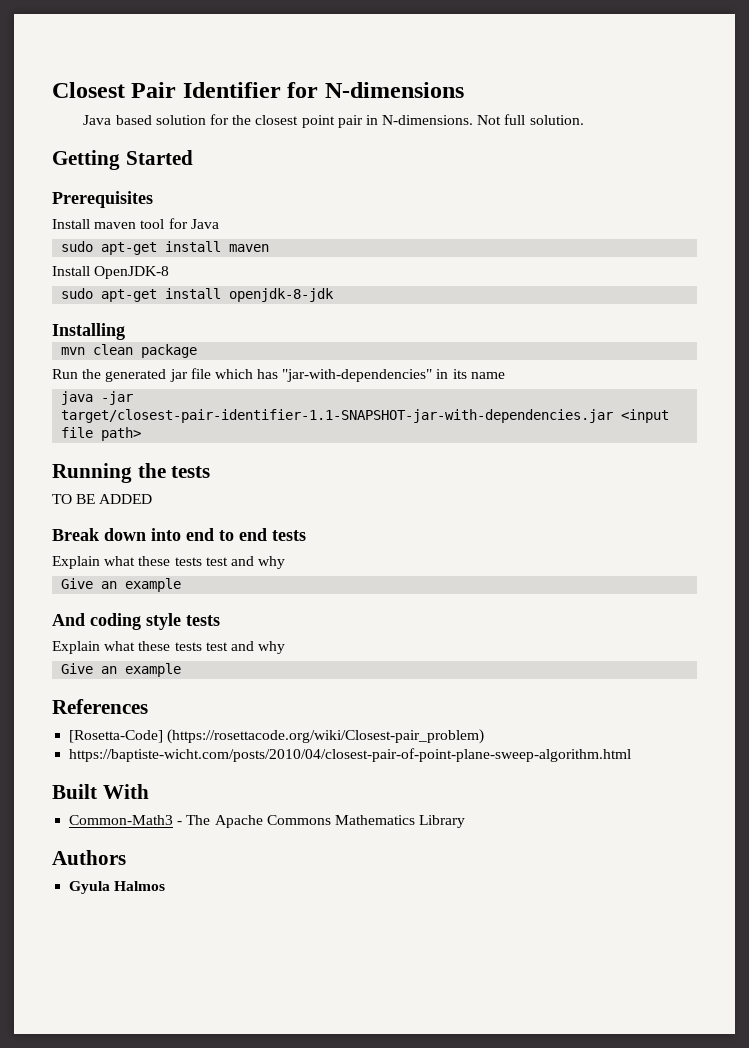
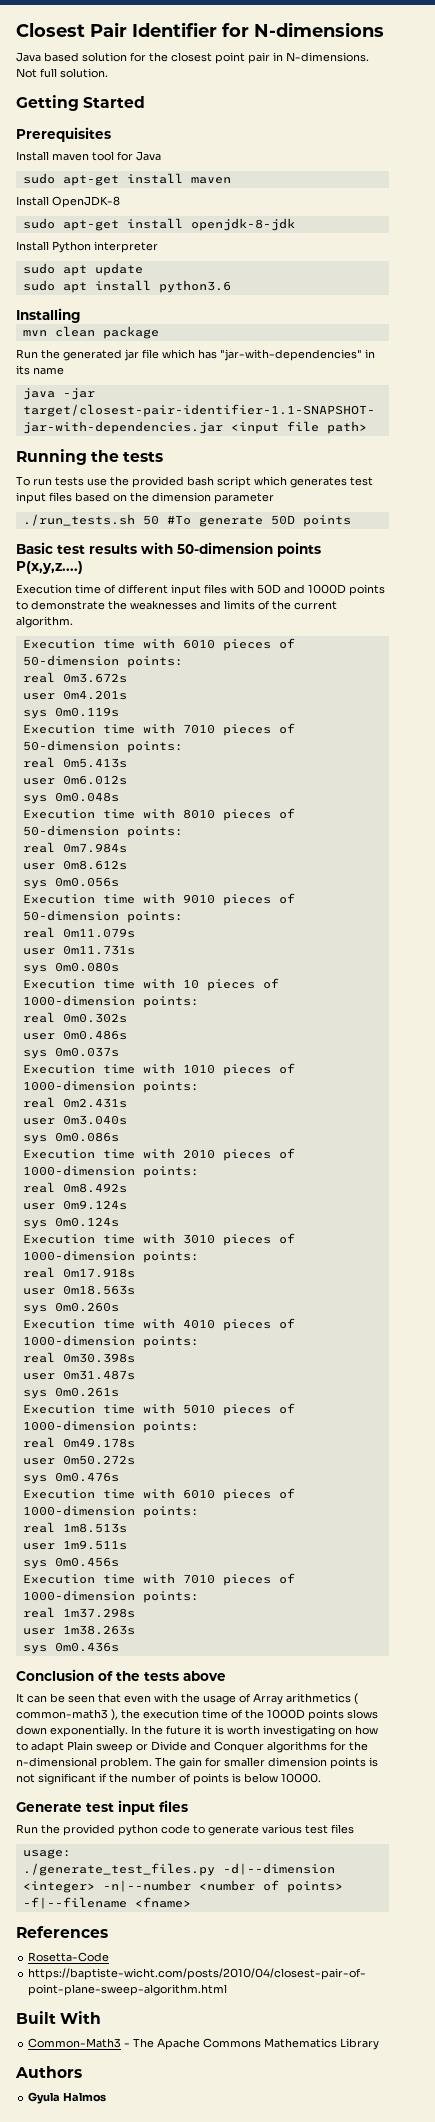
(335, 295) none -> [16,241,158,253] [22,263,143,276] [22,280,231,293] // Install Python interpreter // sudo apt update // sudo apt install python3.6
[52,494,153,504] [52,528,306,541] [52,556,286,569] [61,578,182,592] [52,613,220,630] [52,641,286,654] [61,663,182,677] TO BE ADDED // Break down into end to end tests // Explain what these tests test and why // Give an example // And coding style tests // Explain what these tests test and why // Give an example -> [16,476,373,488] [16,492,274,504] [22,514,351,527] [16,542,321,557] [16,561,83,574] [16,584,385,596] [16,600,337,610] [16,616,73,628] [22,638,295,651] [22,655,183,668] [22,672,127,683] [22,690,127,700] [22,707,119,719] [22,723,295,736] [22,740,183,753] [22,757,127,768] [22,775,127,785] [22,792,119,804] [22,808,295,821] [22,825,183,838] [22,842,127,853] [22,860,127,870] [22,877,119,889] [22,893,295,906] [22,910,183,923] [22,927,135,938] [22,945,135,955] [22,962,119,974] [22,978,279,991] [22,995,199,1008] [22,1012,127,1023] [22,1030,127,1040] [22,1047,119,1059] [22,1063,295,1076] [22,1080,199,1093] [22,1097,127,1108] [22,1115,127,1125] [22,1132,119,1144] [22,1148,295,1161] [22,1165,199,1178] [22,1182,127,1193] [22,1200,127,1210] [22,1217,119,1229] [22,1233,295,1246] [22,1250,199,1263] [22,1267,135,1278] [22,1285,135,1295] [22,1302,119,1314] [22,1318,295,1331] [22,1335,199,1348] [22,1352,135,1363] [22,1370,135,1380] [22,1387,119,1399] [22,1403,295,1416] [22,1420,199,1433] [22,1437,135,1448] [22,1455,135,1465] [22,1472,119,1484] [22,1488,295,1501] [22,1505,199,1518] [22,1522,127,1533] [22,1540,127,1550] [22,1557,119,1569] [22,1573,295,1586] [22,1590,199,1603] [22,1607,135,1618] [22,1625,135,1635] [22,1642,119,1654] [16,1669,226,1681] [16,1693,358,1705] [16,1709,378,1721] [16,1725,378,1737] [16,1741,368,1753] [16,1757,378,1769] [16,1773,321,1785] [16,1800,188,1815] [16,1824,354,1836] [22,1849,71,1859] [22,1863,335,1876] [22,1880,343,1893] [22,1897,191,1909] To run tests use the provided bash script which generates test input files based on the dimension parameter // ./run_tests.sh 50 #To generate 50D points // Basic test results with 50-dimension points P(x,y,z....) // Execution time of different input files with 50D and 1000D points to demonstrate the weaknesses and limits of the current algorithm. // Execution time with 6010 pieces of 50-dimension points: // real 0m3.672s // user 0m4.201s // sys 0m0.119s // Execution time with 7010 pieces of 50-dimension points: // real 0m5.413s // user 0m6.012s // sys 0m0.048s // Execution time with 8010 pieces of 50-dimension points: // real 0m7.984s // user 0m8.612s // sys 0m0.056s // Execution time with 9010 pieces of 50-dimension points: // real 0m11.079s // user 0m11.731s // sys 0m0.080s // Execution time with 10 pieces of 1000-dimension points: // real 0m0.302s // user 0m0.486s // sys 0m0.037s // Execution time with 1010 pieces of 1000-dimension points: // real 0m2.431s // user 0m3.040s // sys 0m0.086s // Execution time with 2010 pieces of 1000-dimension points: // real 0m8.492s // user 0m9.124s // sys 0m0.124s // Execution time with 3010 pieces of 1000-dimension points: // real 0m17.918s // user 0m18.563s // sys 0m0.260s // Execution time with 4010 pieces of 1000-dimension points: // real 0m30.398s // user 0m31.487s // sys 0m0.261s // Execution time with 5010 pieces of 1000-dimension points: // real 0m49.178s // user 0m50.272s // sys 0m0.476s // Execution time with 6010 pieces of 1000-dimension points: // real 1m8.513s // user 1m9.511s // sys 0m0.456s // Execution time with 7010 pieces of 1000-dimension points: // real 1m37.298s // user 1m38.263s // sys 0m0.436s // Conclusion of the tests above // It can be seen that even with the usage of Array arithmetics ( common-math3 ), the execution time of the 1000D points slows down exponentially. In the future it is worth investigating on how to adapt Plain sweep or Divide and Conquer algorithms for the n-dimensional problem. The gain for smaller dimension points is not significant if the number of points is below 10000. // Generate test input files // Run the provided python code to generate various test files // usage: // ./generate_test_files.py -d|--dimension <integer> -n|--number <number of points> -f|--filename <fname>
[69,729,485,744] [Rosetta-Code] (https://rosettacode.org/wiki/Closest-pair_problem) -> [28,1952,110,1962] Rosetta-Code

